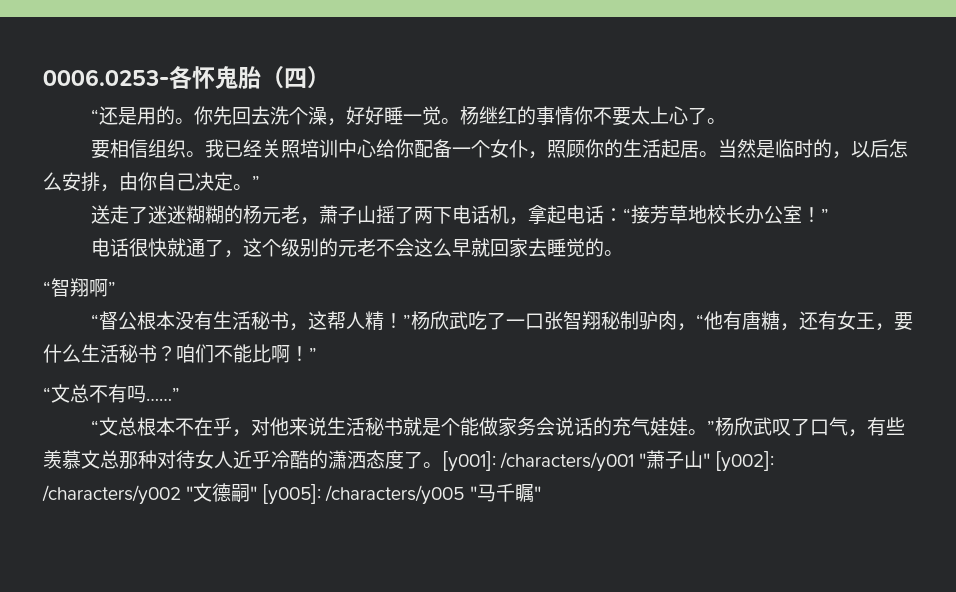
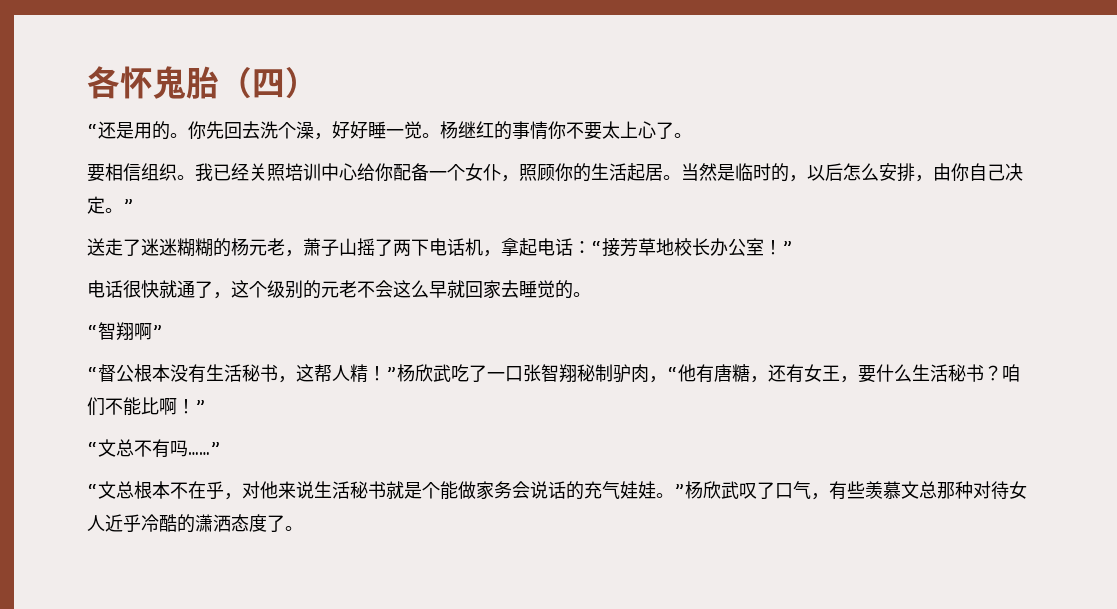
[43,69,169,86] 0006.0253- -> (87, 82) none
[442,450,775,472] [42,483,541,505] [y001]: /characters/y001 "萧子山" [y002]: /characters/y002 "文德嗣" [y005]: /characters/y005 "马千瞩" -> (303, 528) none

